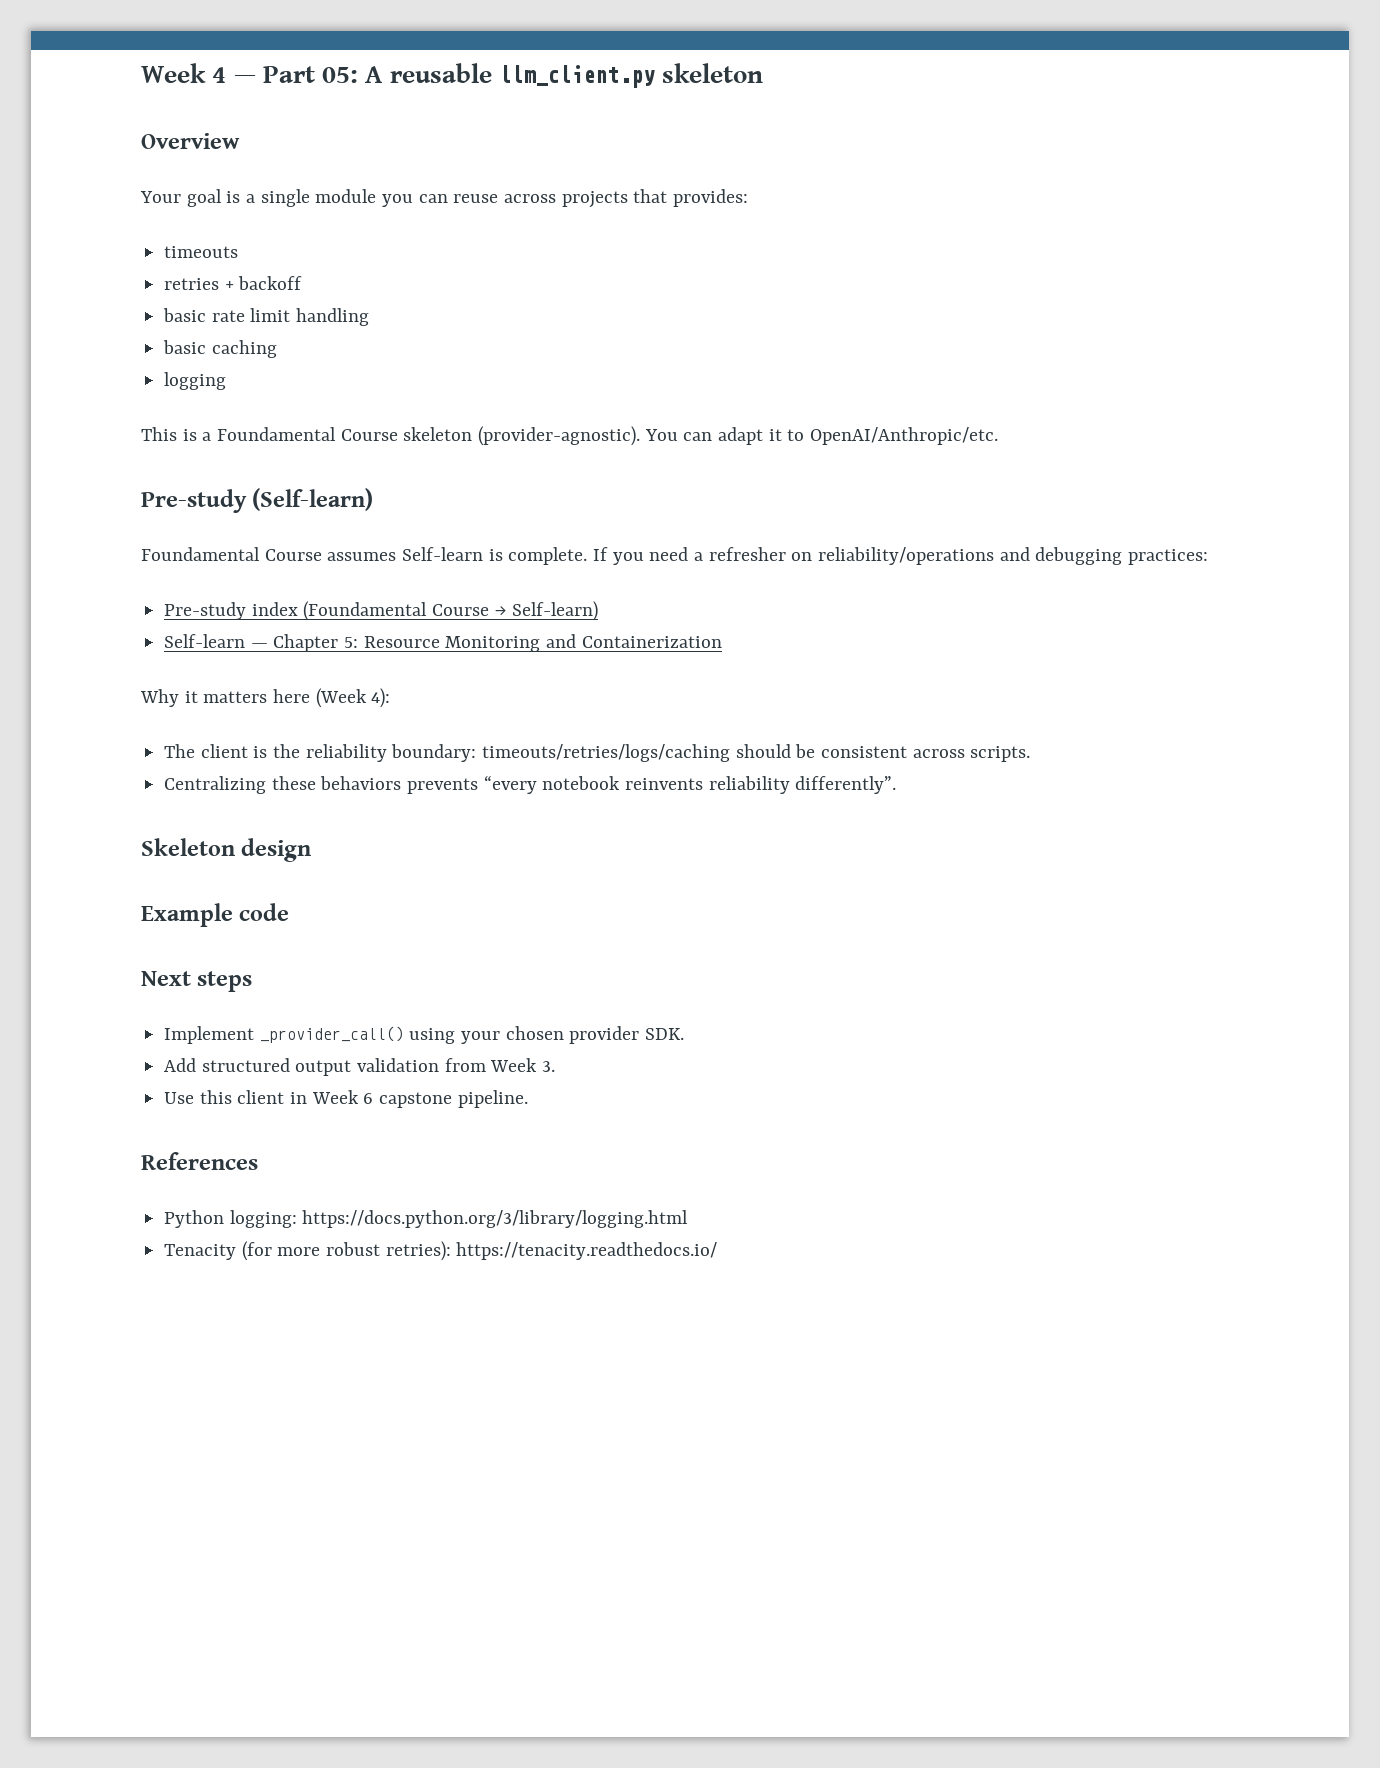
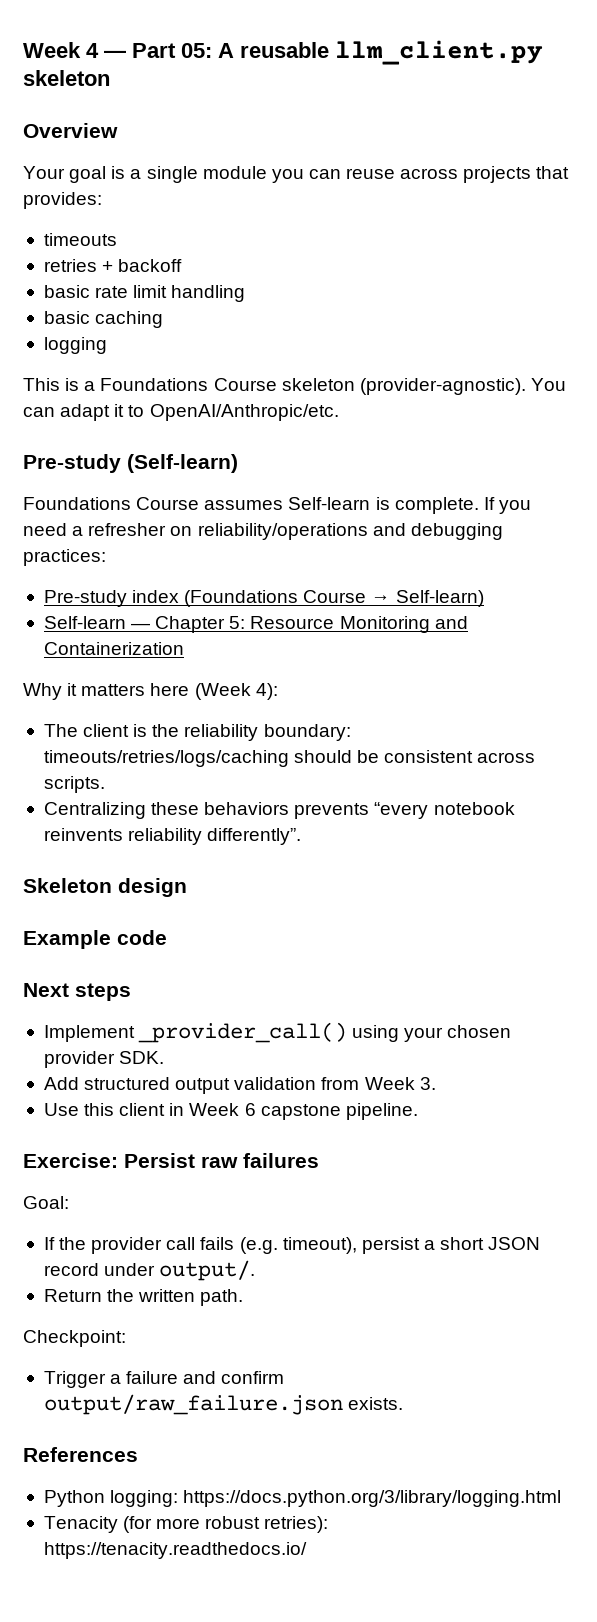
[217,427,337,441] Foundamental -> [100,378,209,391] Foundations
[141,547,260,561] Foundamental -> [23,497,131,510] Foundations
[303,601,428,621] (Foundamental -> [184,590,299,607] (Foundations
(528, 1099) none -> [23,1153,319,1168] [23,1196,69,1209] [43,1237,541,1254] [43,1260,256,1281] [43,1289,244,1306] [23,1330,126,1347] [43,1371,285,1388] [43,1394,404,1415] // Exercise: Persist raw failures // Goal: // If the provider call fails (e.g. timeout), persist a short JSON record under output/. // Return the written path. // Checkpoint: // Trigger a failure and confirm output/raw_failure.json exists.

